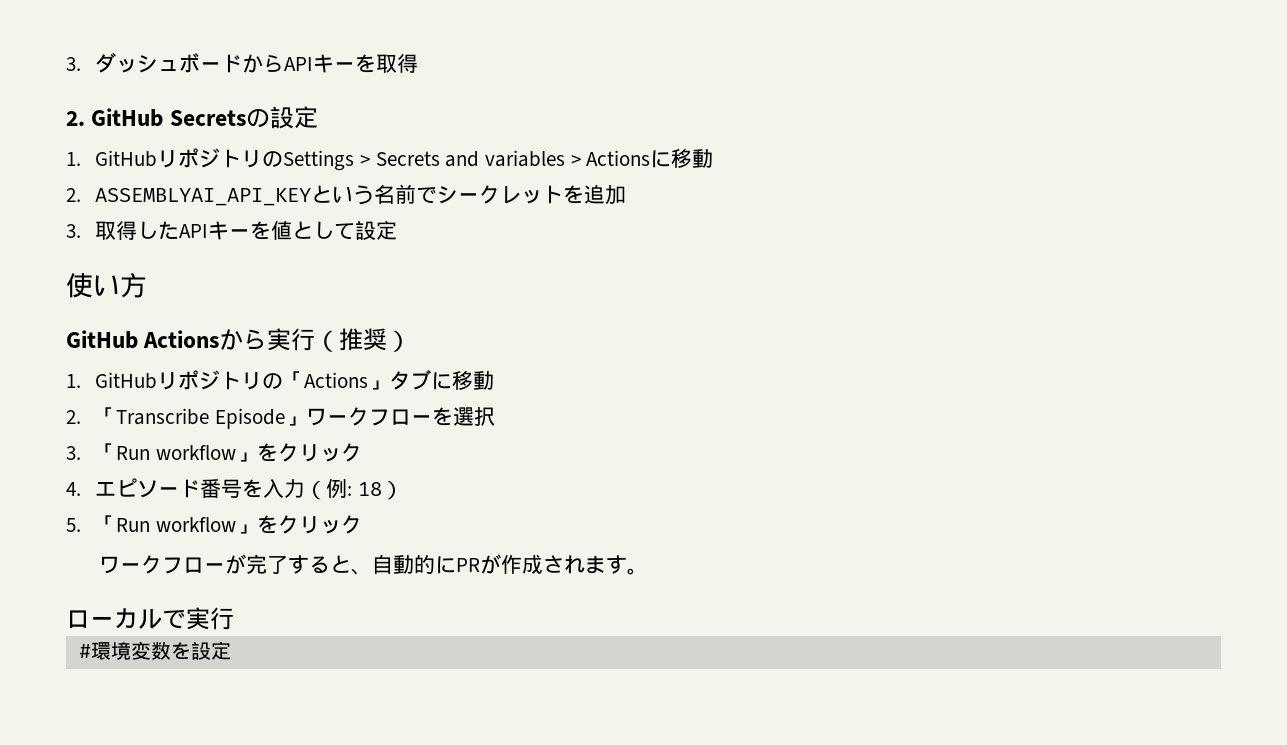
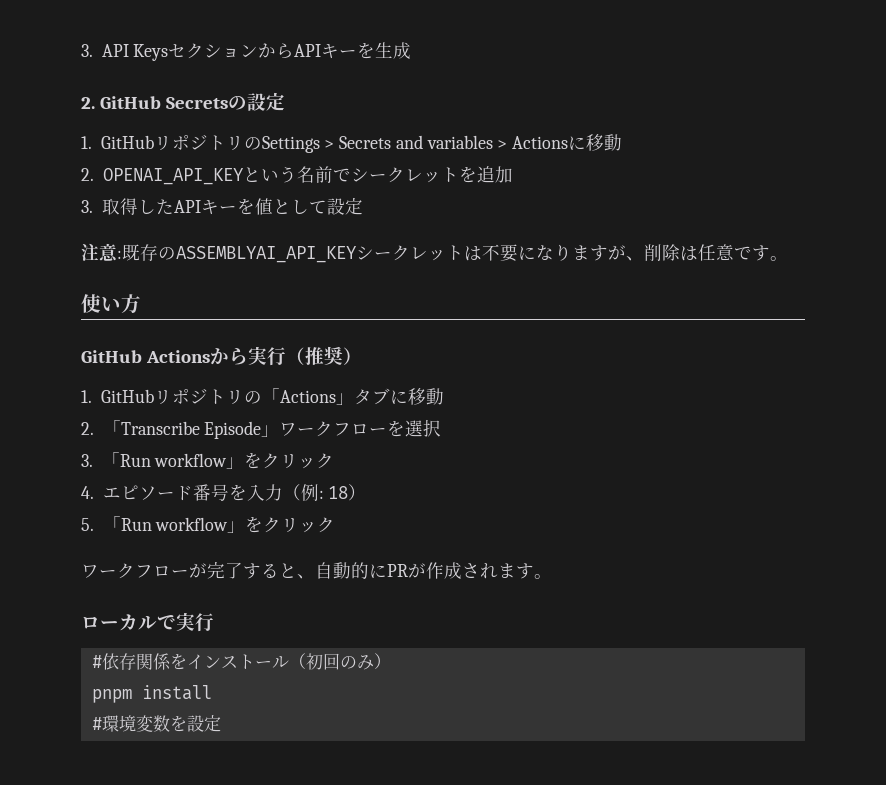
[66,52,243,73] 3.ダッシュボード -> [81,43,259,61] 3. API Keysセクション
[376,54,419,73] 取得 -> [375,42,412,59] 生成
[95,188,312,206] ASSEMBLYAI_API_KEY -> [102,168,244,185] OPENAI_API_KEY
(398, 230) none -> [81,243,788,263] // 注意:既存のASSEMBLYAI_API_KEYシークレットは不要になりますが、削除は任意です。
(234, 618) none -> [91,653,391,670] [91,685,212,703] // #依存関係をインストール（初回のみ） // pnpm install

